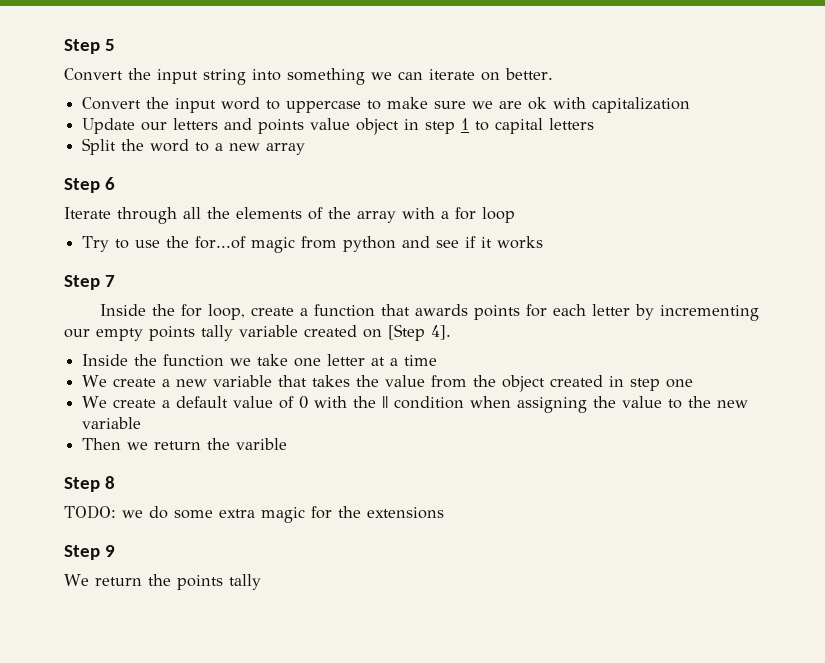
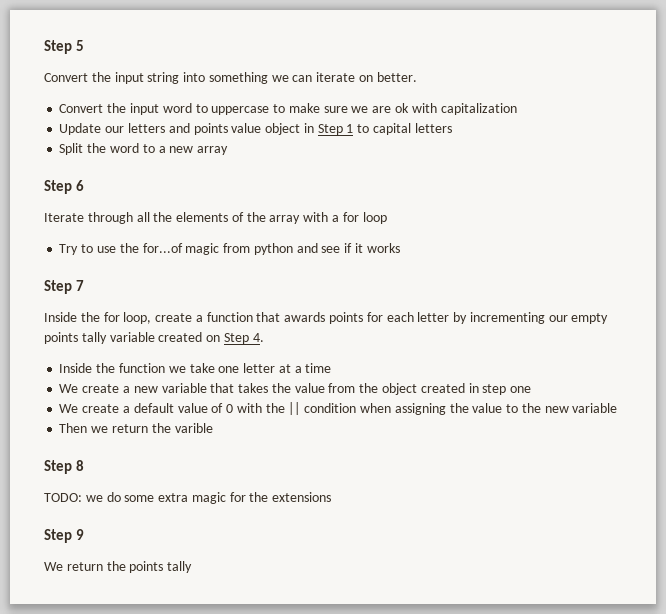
[425,121,456,134] step -> [317,124,343,135] Step
[388,324,451,341] [Step 4]. -> [223,333,264,344] Step 4.

